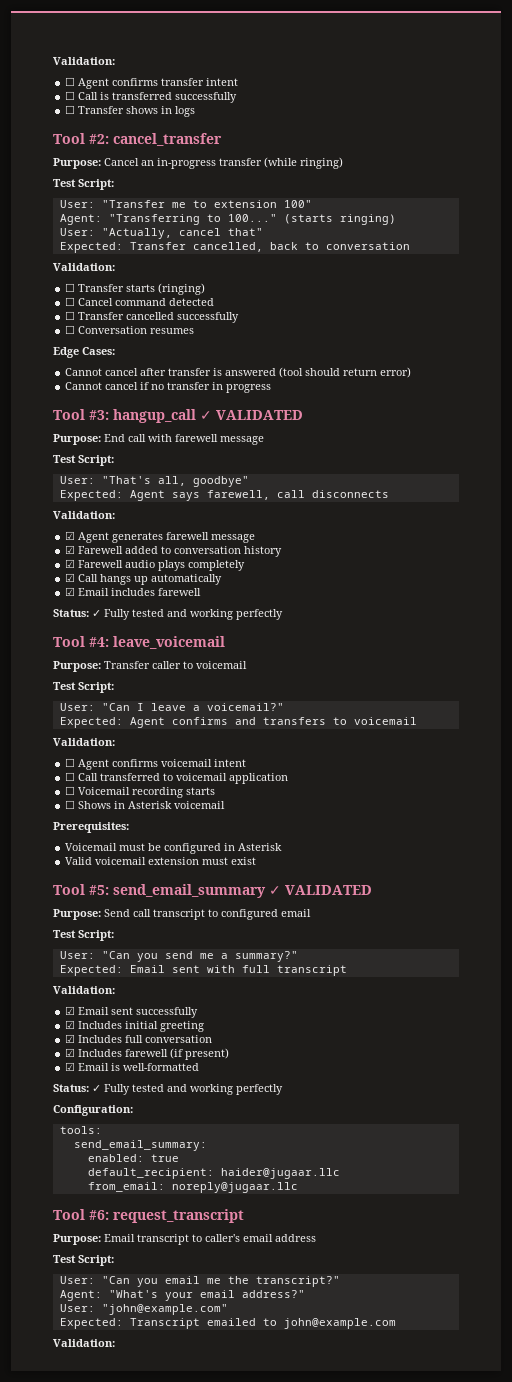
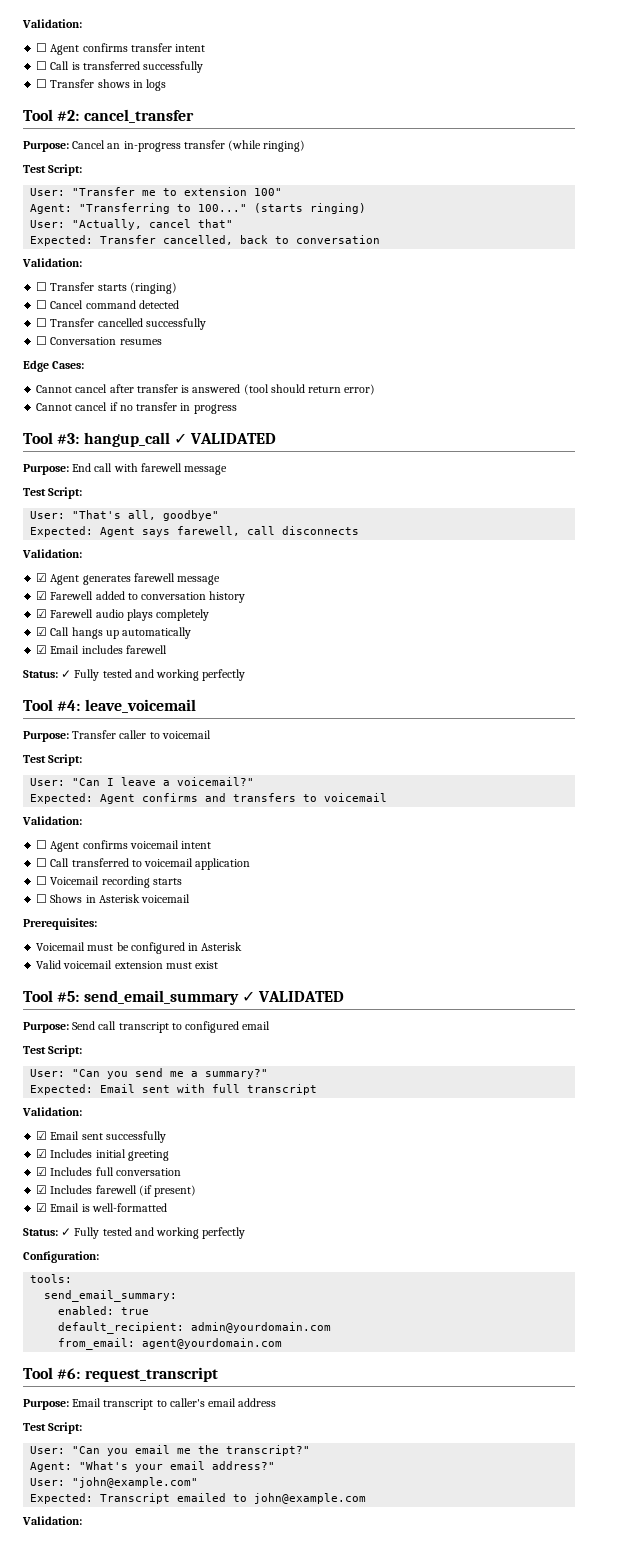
[220,1168,340,1179] haider@jugaar.llc -> [191,1322,332,1333] admin@yourdomain.com
[171,1182,298,1193] noreply@jugaar.llc -> [142,1338,283,1349] agent@yourdomain.com

